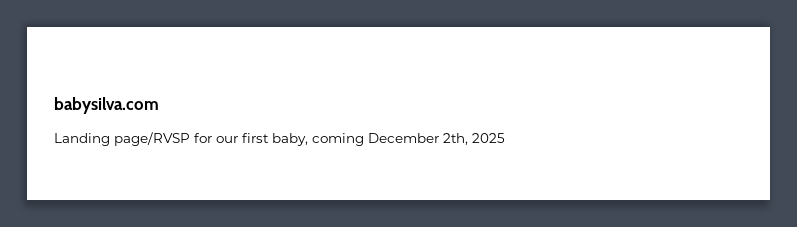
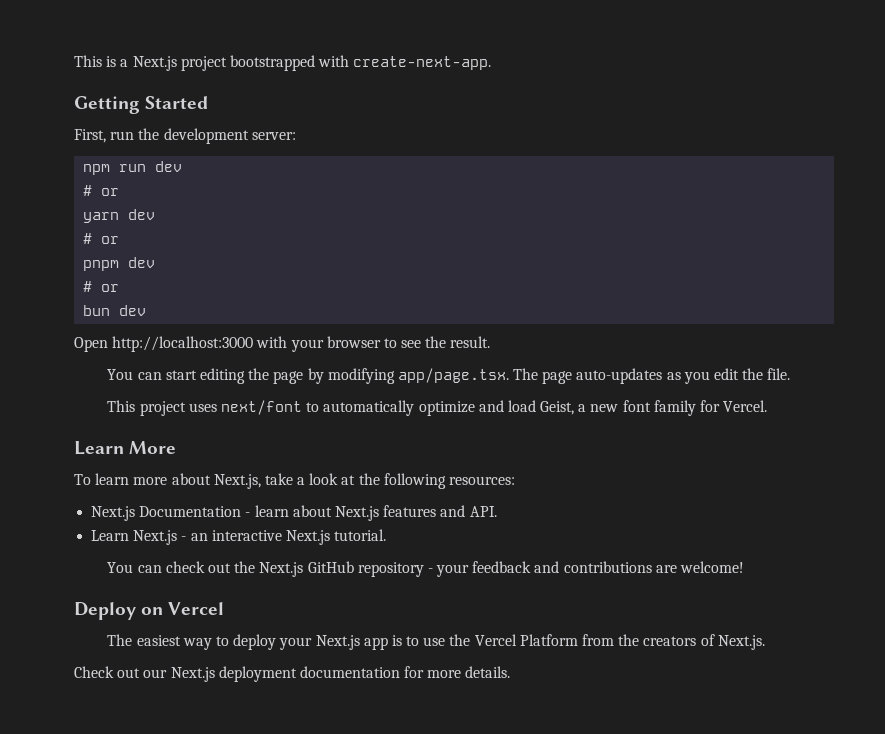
[54,97,159,114] [54,132,505,146] babysilva.com // Landing page/RVSP for our first baby, coming December 2th, 2025 -> [74,55,492,71] [74,96,209,114] [74,128,296,144] [83,161,183,175] [83,185,120,196] [83,209,156,223] [83,233,120,244] [83,257,156,271] [83,281,120,292] [83,305,147,316] [74,336,491,352] [107,368,791,384] [107,400,768,416] [74,441,177,455] [74,473,516,489] [91,505,497,521] [91,529,387,545] [107,561,744,577] [74,602,225,620] [107,634,765,650] [74,666,511,682] This is a Next.js project bootstrapped with create-next-app. // Getting Started // First, run the development server: // npm run dev // # or // yarn dev // # or // pnpm dev // # or // bun dev // Open http://localhost:3000 with your browser to see the result. // You can start editing the page by modifying app/page.tsx. The page auto-updates as you edit the file. // This project uses next/font to automatically optimize and load Geist, a new font family for Vercel. // Learn More // To learn more about Next.js, take a look at the following resources: // Next.js Documentation - learn about Next.js features and API. // Learn Next.js - an interactive Next.js tutorial. // You can check out the Next.js GitHub repository - your feedback and contributions are welcome! // Deploy on Vercel // The easiest way to deploy your Next.js app is to use the Vercel Platform from the creators of Next.js. // Check out our Next.js deployment documentation for more details.

